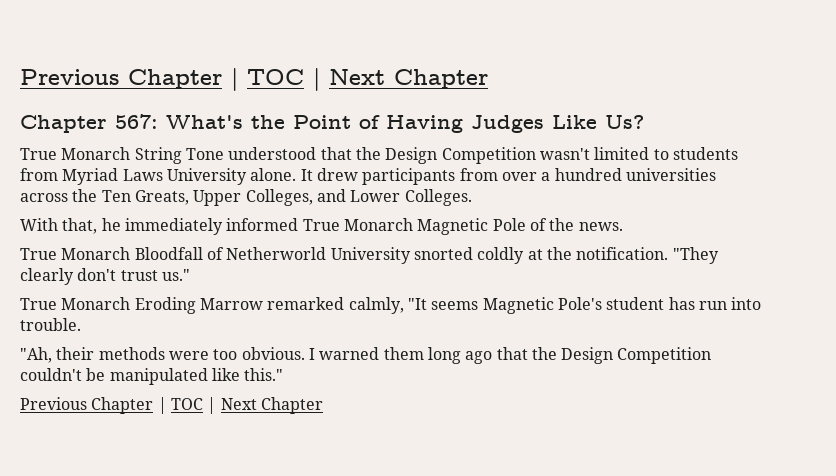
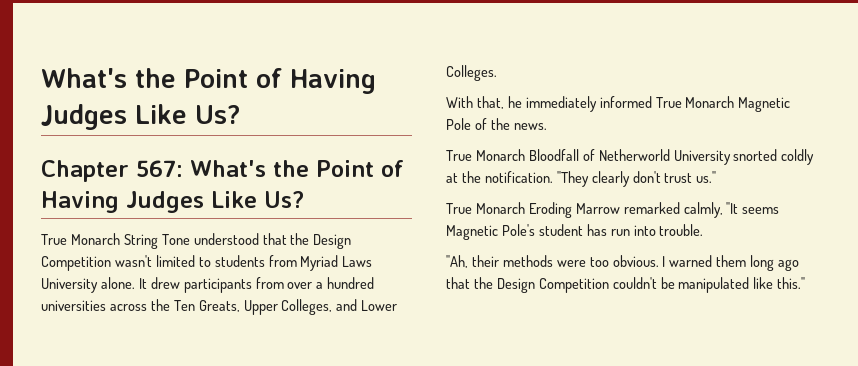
[20,68,488,91] Previous Chapter | TOC | Next Chapter -> [41,68,376,94] [41,104,241,130] What's the Point of Having Judges Like Us?
[20,397,323,414] // Previous Chapter | TOC | Next Chapter -> (806, 283) none

